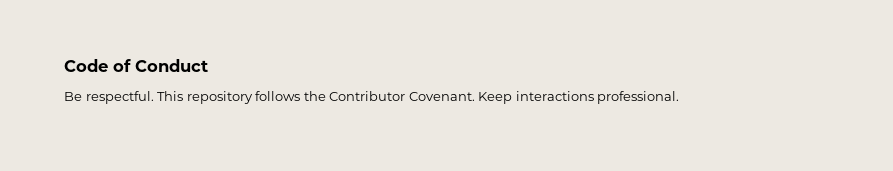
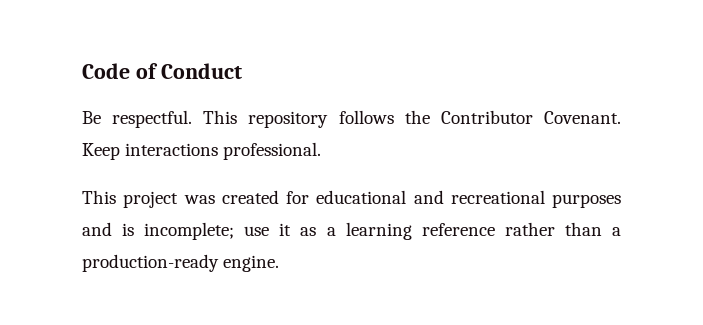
(680, 97) none -> [82,190,621,208] [82,222,621,240] [82,254,280,272] // This project was created for educational and recreational purposes and is incomplete; use it as a learning reference rather than a production-ready engine.

